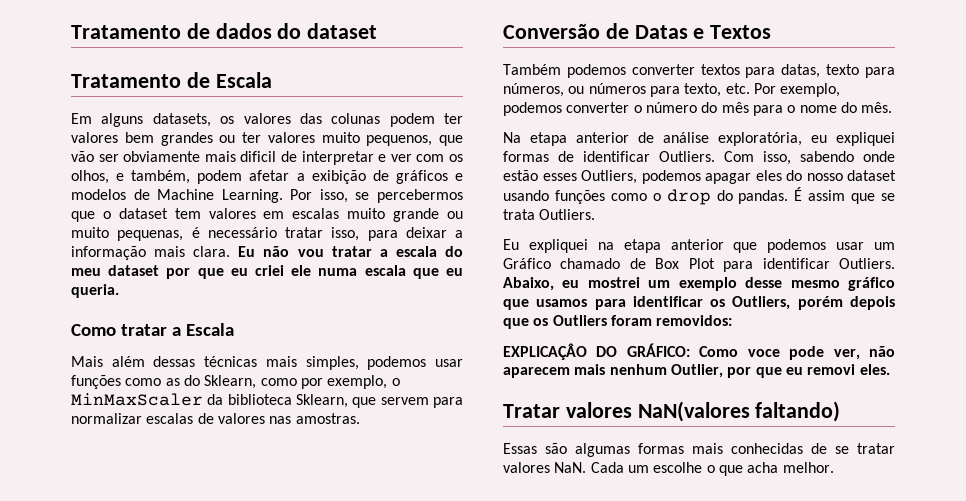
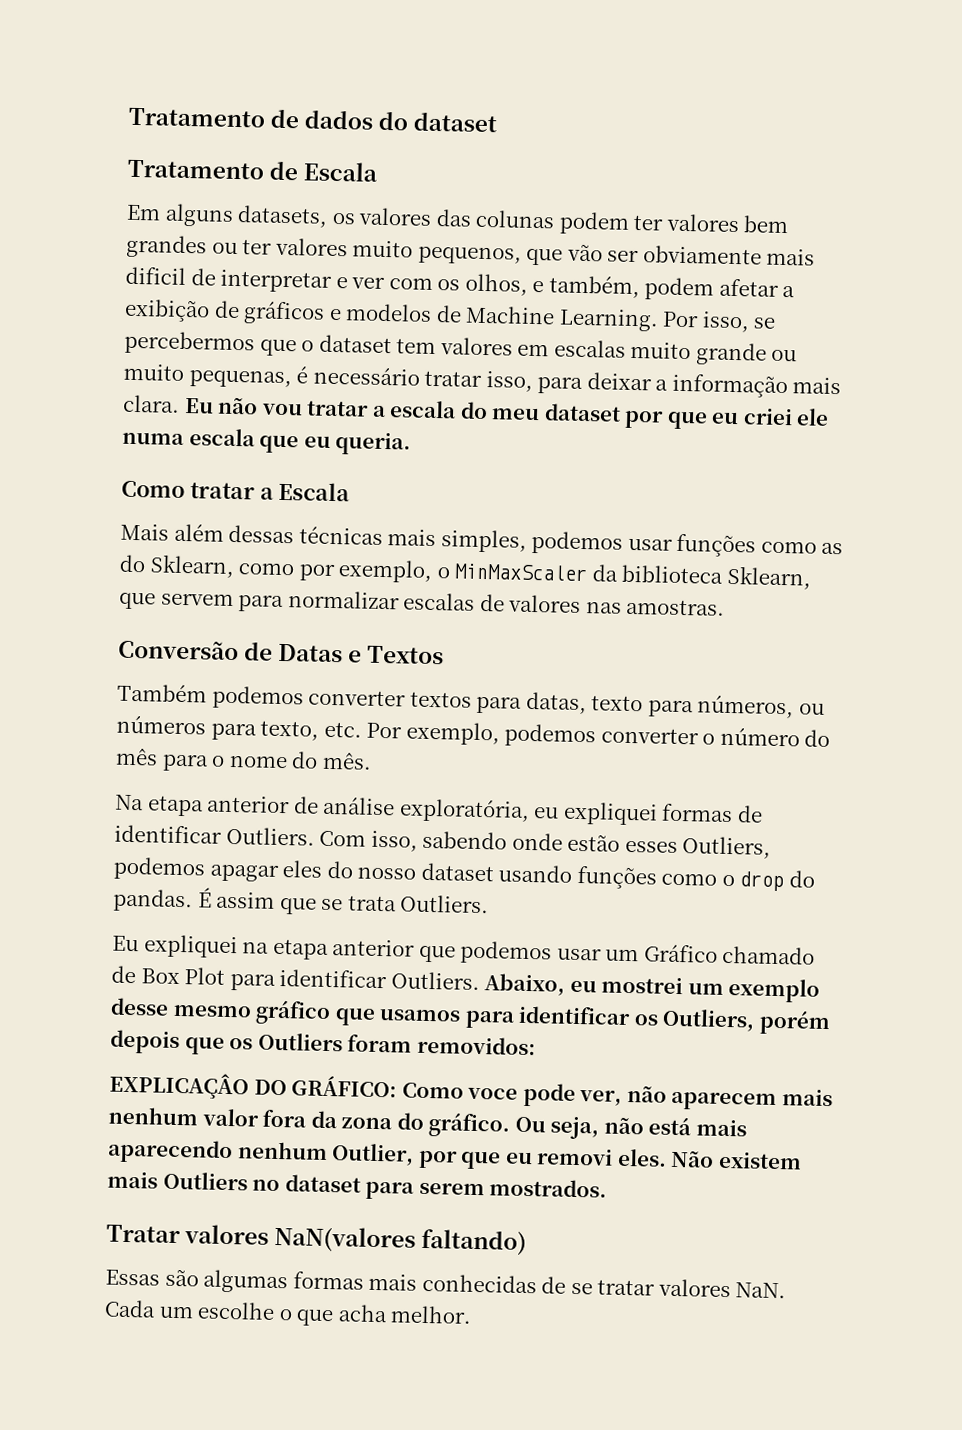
(667, 369) none -> [201,1108,747,1140] [107,1138,328,1165] valor fora da zona do gráfico. Ou seja, não está mais aparecendo nenhum
(890, 369) none -> [670,1149,802,1170] [107,1171,608,1200] Não existem mais Outliers no dataset para serem mostrados.

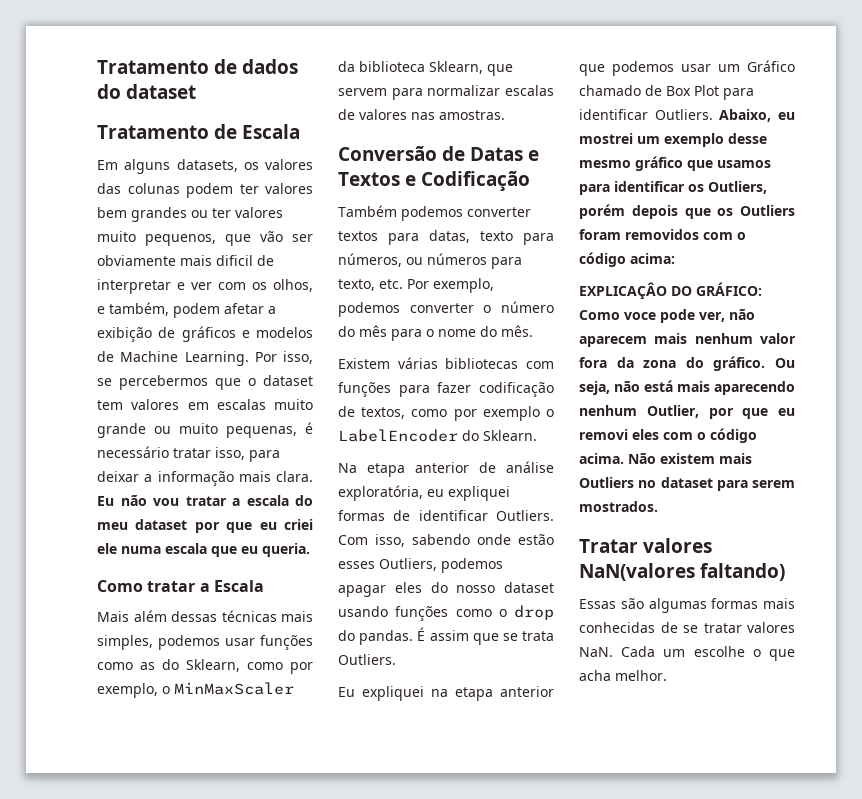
(445, 655) none -> [405,171,531,191] e Codificação
(372, 760) none -> [338,357,554,369] [338,382,554,397] [338,406,554,421] [338,429,537,442] // Existem várias bibliotecas com funções para fazer codificação de textos, como por exemplo o LabelEncoder do Sklearn.
[416,1035,536,1056] removidos: -> [625,229,746,240] [579,252,675,267] removidos com o código acima:
[616,1148,667,1167] eles. -> [632,428,757,443] [579,453,624,464] eles com o código acima.

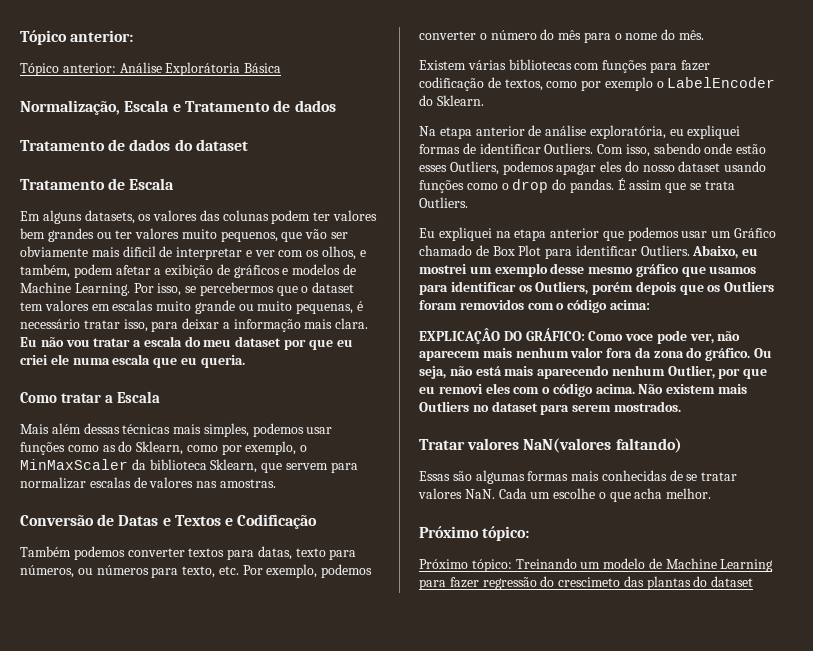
(97, 67) none -> [20,30,134,45] [20,62,282,76] [20,100,336,115] Tópico anterior: // Tópico anterior: Análise Explorátoria Básica // Normalização, Escala e Tratamento de dados //
(667, 675) none -> [419,526,530,541] [419,558,774,572] [419,576,754,590] // Próximo tópico: // Próximo tópico: Treinando um modelo de Machine Learning para fazer regressão do crescimeto das plantas do dataset

